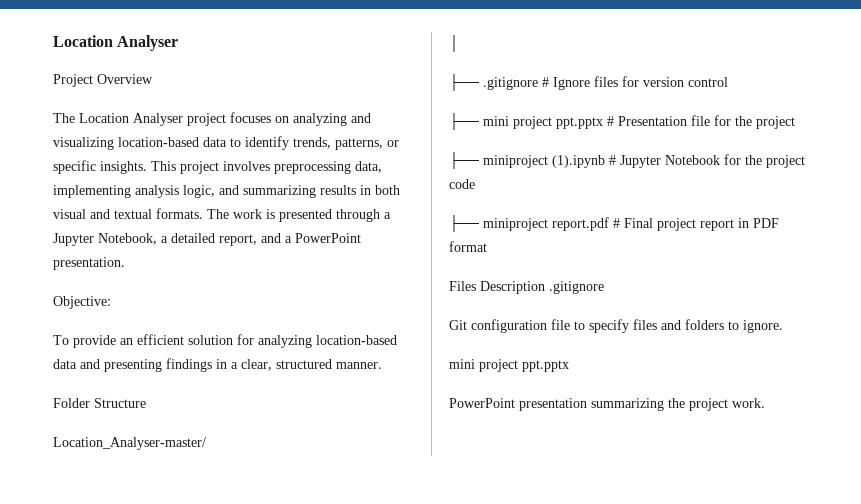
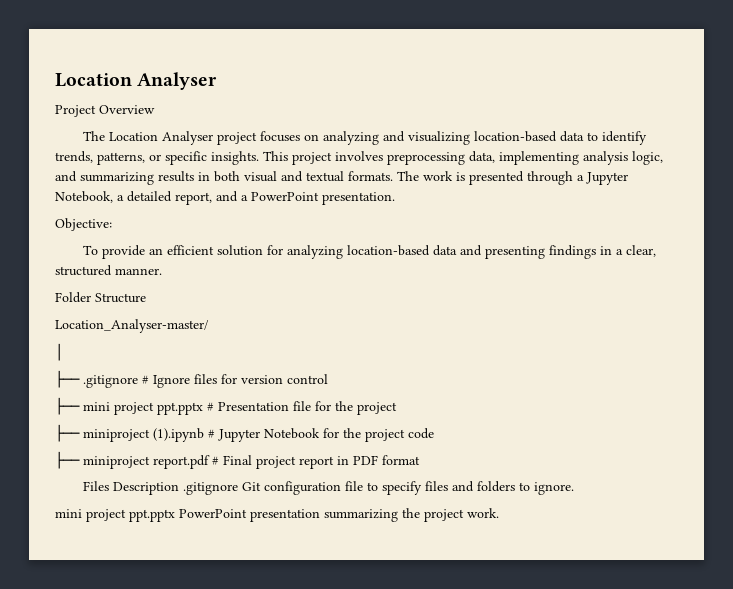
(604, 287) // -> (239, 488) none
(569, 366) // -> (175, 515) none

